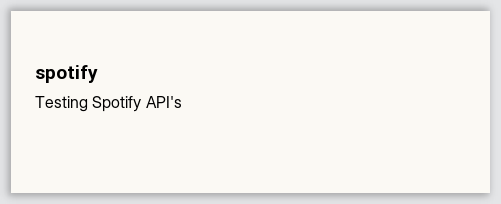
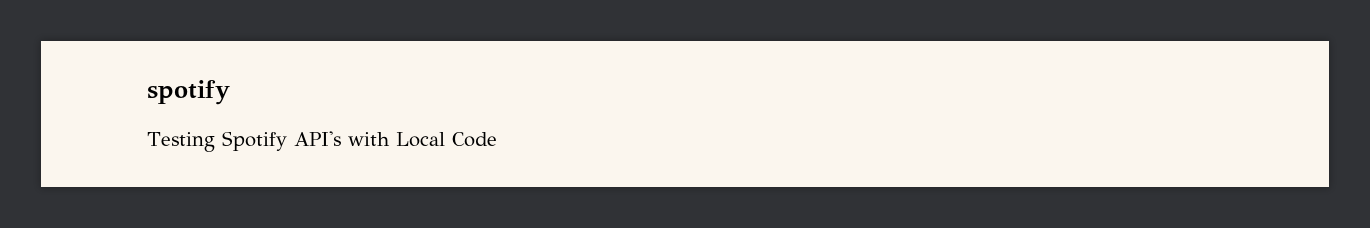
(182, 102) none -> [347,132,497,147] with Local Code

